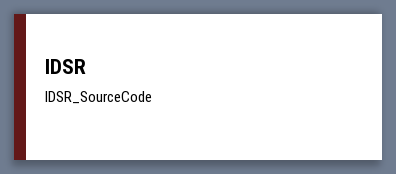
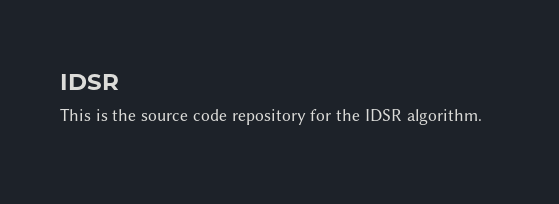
[45,91,152,104] IDSR_SourceCode -> [60,108,482,125] This is the source code repository for the IDSR algorithm.

